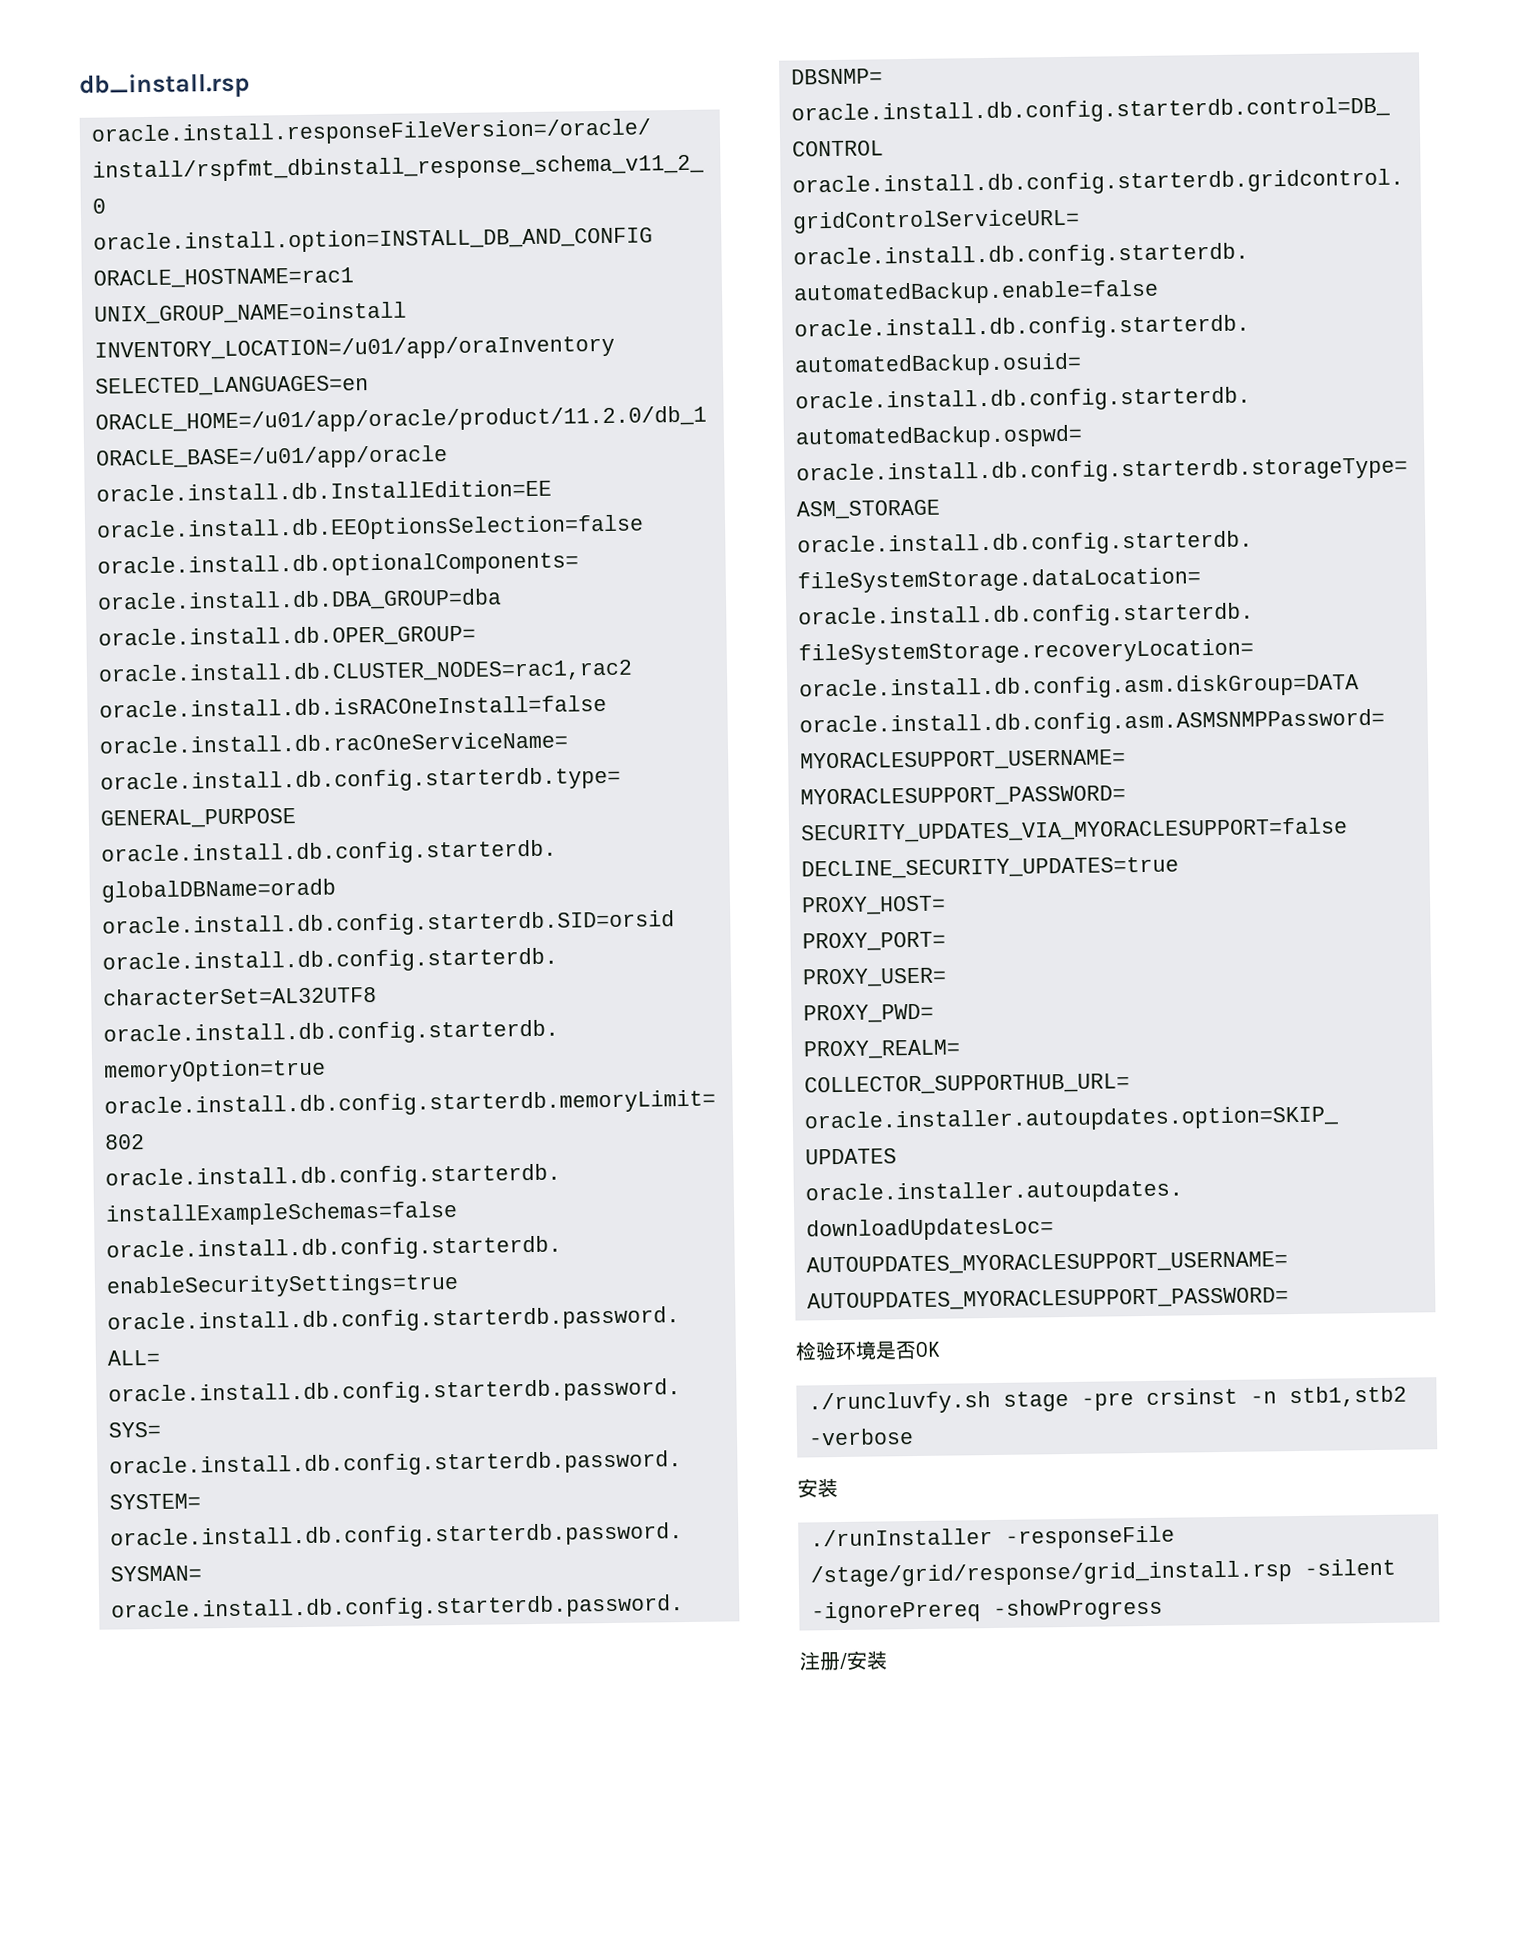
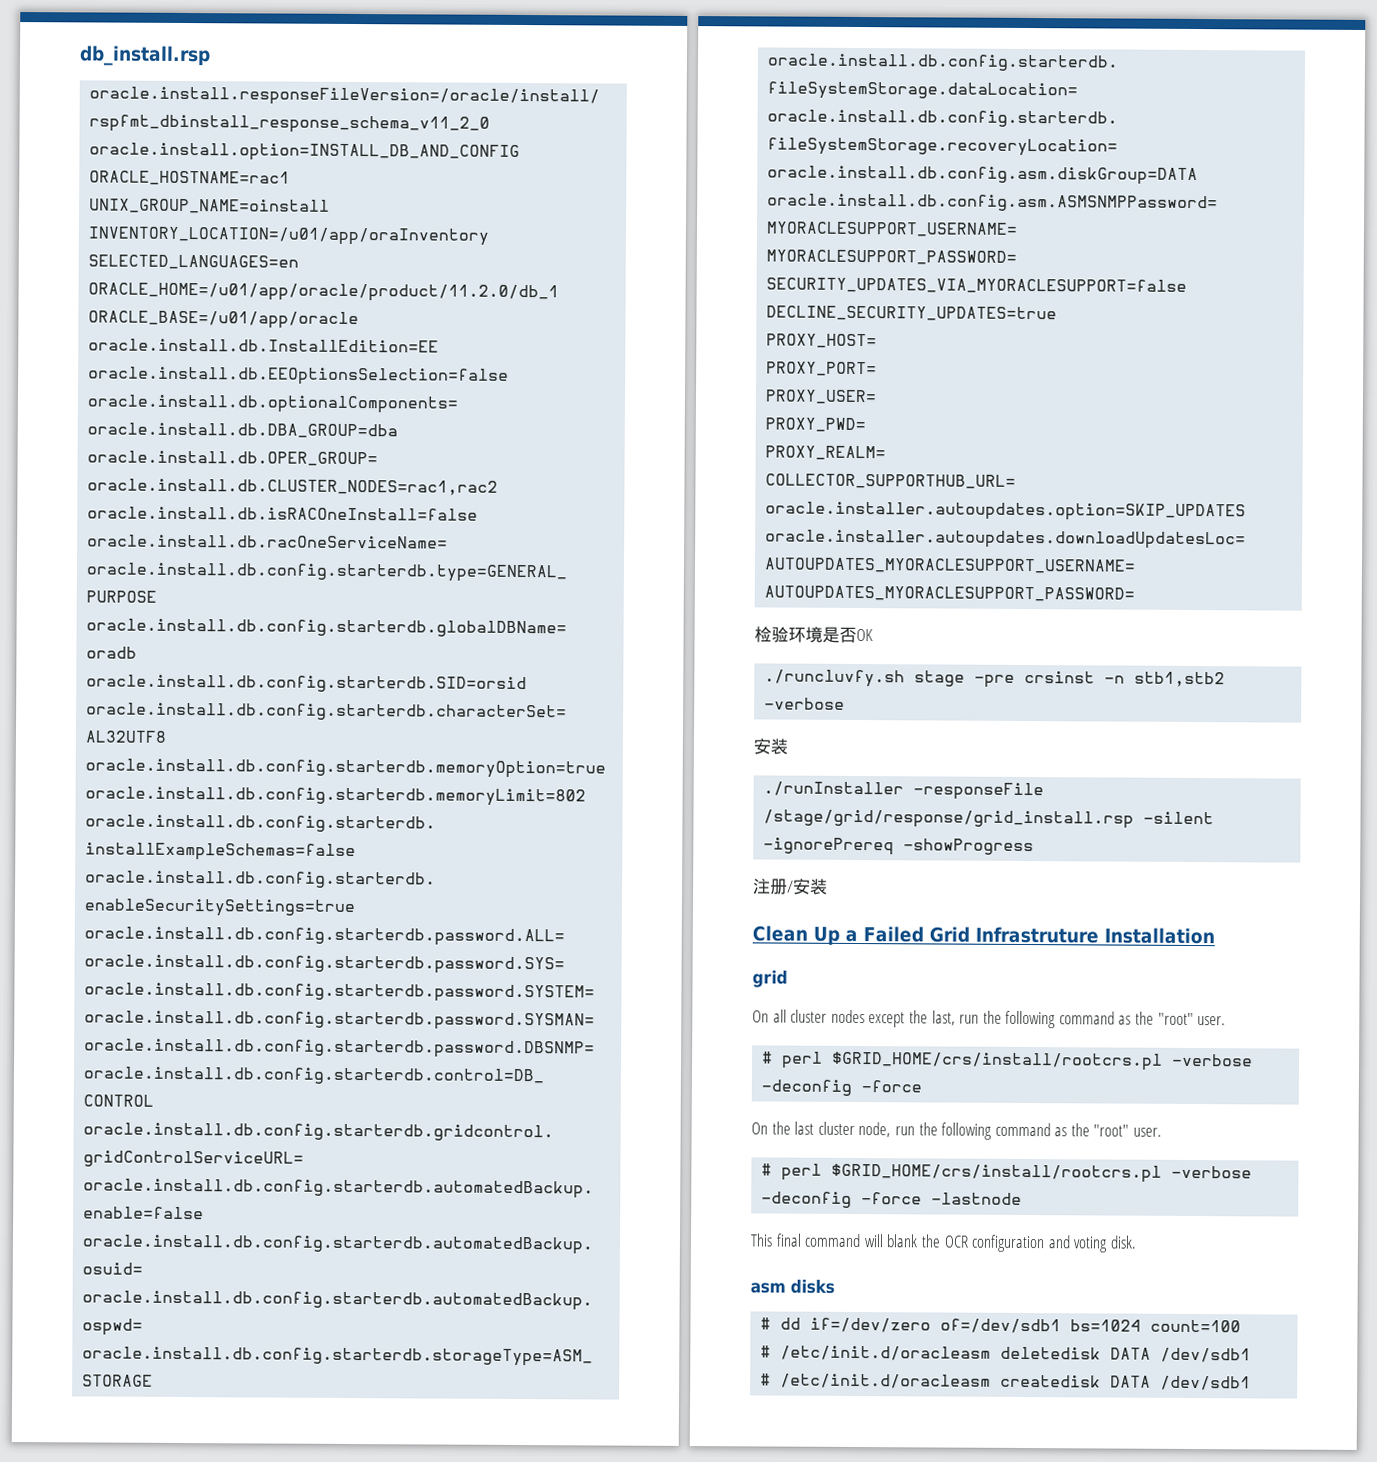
(888, 1660) none -> [752,925,1215,945] [752,970,788,988] [752,1009,1227,1029] [762,1051,1254,1071] [761,1079,923,1096] [751,1121,1163,1140] [761,1163,1253,1183] [761,1191,1023,1208] [750,1233,1137,1253] [750,1279,835,1294] [760,1317,1242,1334] [760,1345,1252,1363] [760,1373,1252,1391] // Clean Up a Failed Grid Infrastruture Installation // grid // On all cluster nodes except the last, run the following command as the "root" user. // # perl $GRID_HOME/crs/install/rootcrs.pl -verbose -deconfig -force // On the last cluster node, run the following command as the "root" user. // # perl $GRID_HOME/crs/install/rootcrs.pl -verbose -deconfig -force -lastnode // This final command will blank the OCR configuration and voting disk. // asm disks // # dd if=/dev/zero of=/dev/sdb1 bs=1024 count=100 // # /etc/init.d/oracleasm deletedisk DATA /dev/sdb1 // # /etc/init.d/oracleasm createdisk DATA /dev/sdb1

